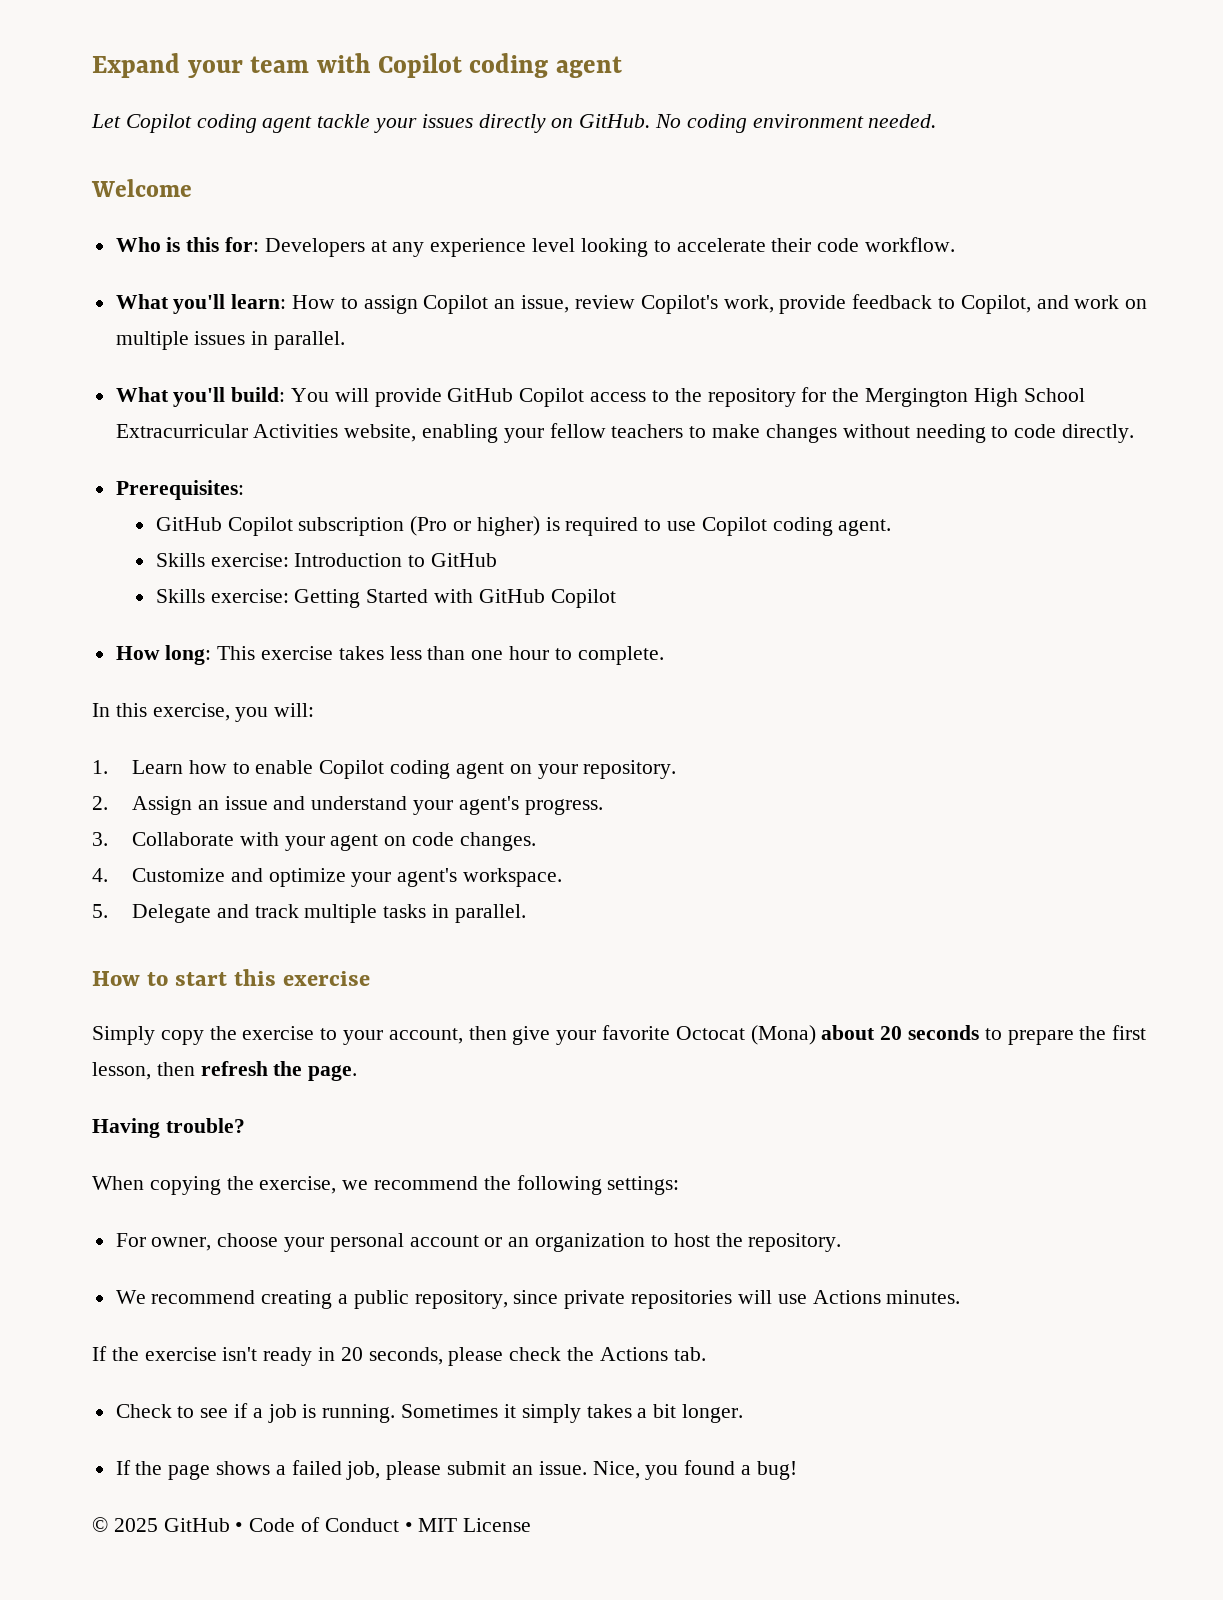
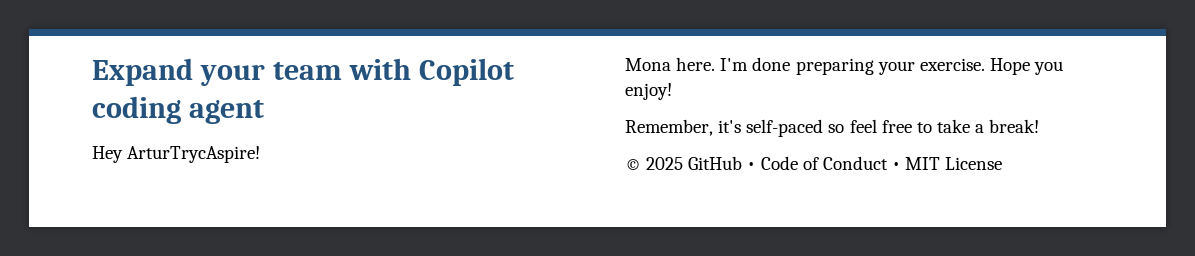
[91,114,937,133] [91,179,192,197] [115,237,955,257] [115,294,1148,314] [115,331,346,350] [115,387,1085,407] [115,423,1134,443] [115,480,244,500] [155,516,892,536] [155,553,497,567] [155,589,616,608] [115,645,664,665] [92,703,315,722] [92,760,677,779] [92,796,603,815] [92,832,536,851] [92,868,563,887] [92,904,526,923] [92,969,370,986] [92,1025,1147,1045] [92,1061,358,1081] [92,1118,245,1138] [92,1175,680,1195] [115,1233,842,1252] [115,1290,961,1309] [92,1346,706,1366] [115,1403,743,1423] [115,1460,797,1480] Let Copilot coding agent tackle your issues directly on GitHub. No coding environment needed. // Welcome // Who is this for: Developers at any experience level looking to accelerate their code workflow. // What you'll learn: How to assign Copilot an issue, review Copilot's work, provide feedback to Copilot, and work on multiple issues in parallel. // What you'll build: You will provide GitHub Copilot access to the repository for the Mergington High School Extracurricular Activities website, enabling your fellow teachers to make changes without needing to code directly. // Prerequisites: // GitHub Copilot subscription (Pro or higher) is required to use Copilot coding agent. // Skills exercise: Introduction to GitHub // Skills exercise: Getting Started with GitHub Copilot // How long: This exercise takes less than one hour to complete. // In this exercise, you will: // 1. Learn how to enable Copilot coding agent on your repository. // 2. Assign an issue and understand your agent's progress. // 3. Collaborate with your agent on code changes. // 4. Customize and optimize your agent's workspace. // 5. Delegate and track multiple tasks in parallel. // How to start this exercise // Simply copy the exercise to your account, then give your favorite Octocat (Mona) about 20 seconds to prepare the first lesson, then refresh the page. // Having trouble? // When copying the exercise, we recommend the following settings: // For owner, choose your personal account or an organization to host the repository. // We recommend creating a public repository, since private repositories will use Actions minutes. // If the exercise isn't ready in 20 seconds, please check the Actions tab. // Check to see if a job is running. Sometimes it simply takes a bit longer. // If the page shows a failed job, please submit an issue. Nice, you found a bug! -> [92,146,261,163] [625,57,1064,75] [625,83,672,100] [625,119,1040,137] Hey ArturTrycAspire! // Mona here. I'm done preparing your exercise. Hope you enjoy! // Remember, it's self-paced so feel free to take a break!

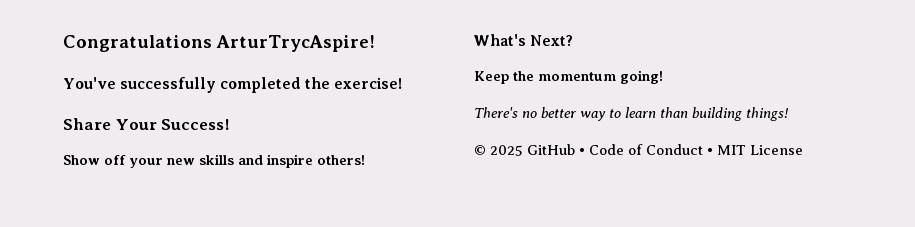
[92,58,514,86] [92,96,264,124] [92,146,261,163] [625,57,1064,75] [625,83,672,100] [625,119,1040,137] Expand your team with Copilot coding agent // Hey ArturTrycAspire! // Mona here. I'm done preparing your exercise. Hope you enjoy! // Remember, it's self-paced so feel free to take a break! -> [63,35,375,52] [63,77,402,93] [63,118,230,130] [63,154,365,168] [474,34,574,46] [474,70,663,84] [474,107,789,121] Congratulations ArturTrycAspire! // You've successfully completed the exercise! // Share Your Success! // Show off your new skills and inspire others! // What's Next? // Keep the momentum going! // There's no better way to learn than building things!

